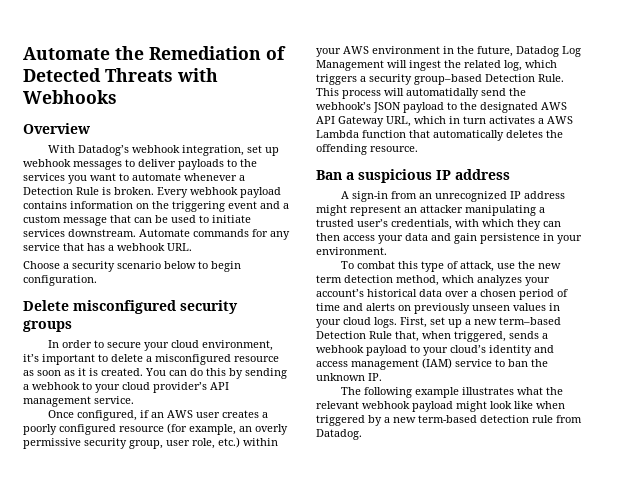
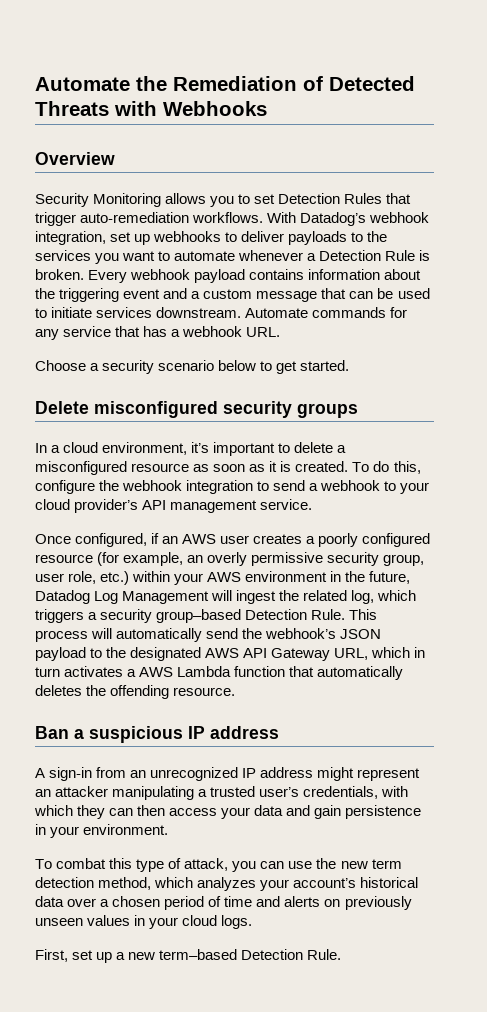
(90, 128) none -> [35,193,412,207] [35,212,264,226] Security Monitoring allows you to set Detection Rules that trigger auto-remediation workflows.
[23,159,122,170] webhook messages -> [153,231,222,242] webhooks
[136,203,149,209] on -> [384,269,422,280] about
[211,261,241,272] [23,275,97,286] begin configuration. -> [276,360,350,374] get started.
[61,340,169,351] order to secure your -> [51,445,61,453] a
[145,368,287,379] You can do this by sending -> [352,461,421,474] [35,480,306,494] To do this, configure the webhook integration to send
[406,88,479,99] automatidally -> [116,628,203,642] automatically
(494, 266) none -> [232,861,285,872] you can
(397, 322) none -> (253, 922) //
[369,331,548,342] [316,345,554,356] [316,358,548,370] [316,373,382,381] [340,387,563,398] [316,401,565,412] [316,415,582,426] [316,429,362,440] Rule that, when triggered, sends a webhook payload to your cloud’s identity and access management (IAM) service to ban the unknown IP. // The following example illustrates what the relevant webhook payload might look like when triggered by a new term-based detection rule from Datadog. -> [307,949,342,960] Rule.

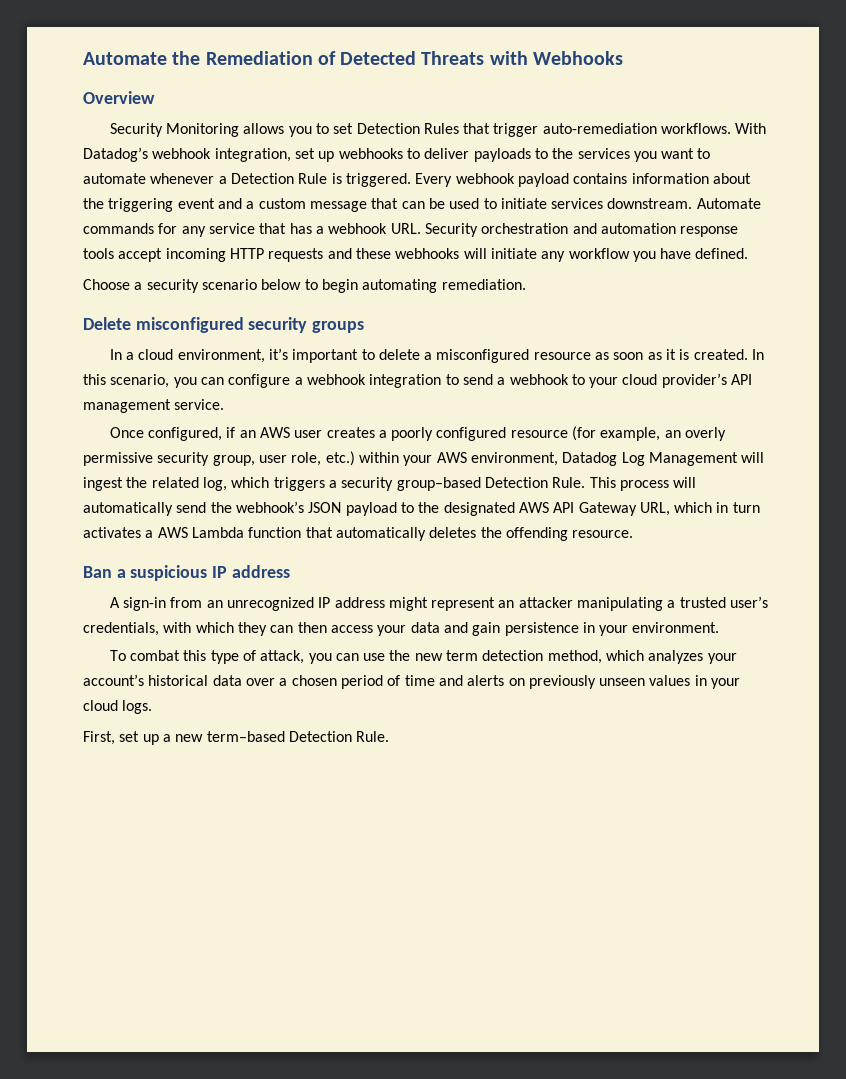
[35,269,84,280] broken. -> [345,173,411,187] triggered.
(281, 332) none -> [424,223,739,237] [83,248,749,262] Security orchestration and automation response tools accept incoming HTTP requests and these webhooks will initiate any workflow you have defined.
[276,360,350,374] get started. -> [321,279,526,293] begin automating remediation.
[352,461,421,474] [35,480,120,494] To do this, configure the -> [752,349,765,360] [83,374,303,388] In this scenario, you can configure a
[245,571,411,584] environment in the future, -> [470,452,558,466] environment,

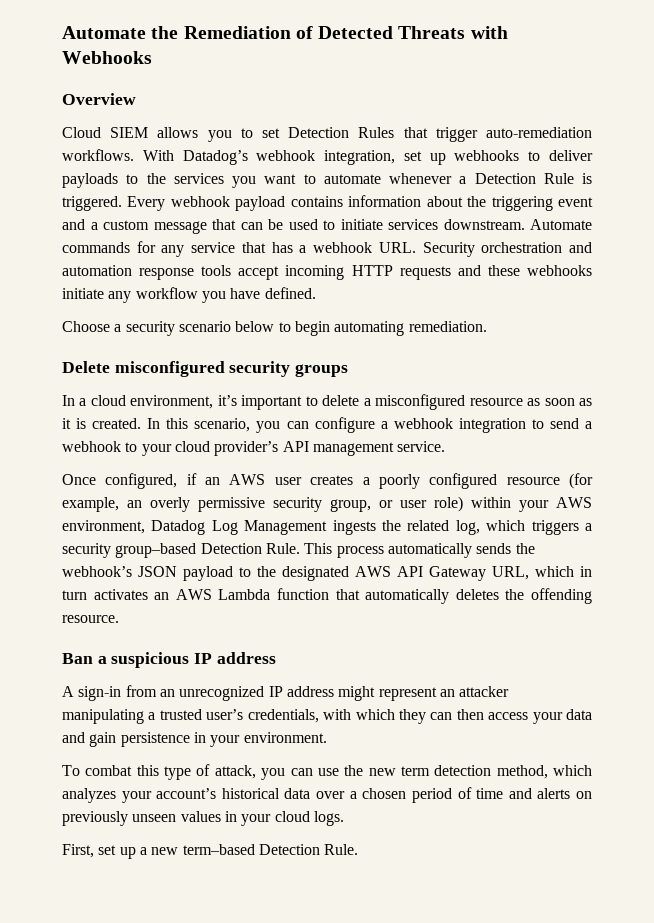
[109,123,239,137] Security Monitoring -> [62,127,149,138] Cloud SIEM
[463,248,487,259] will -> (592, 270) none
[258,451,355,466] user role, etc.) -> [379,496,463,512] or user role)
[741,452,765,463] [83,477,123,491] will ingest -> [332,520,376,535] ingests
[673,477,697,488] [83,502,207,516] will automatically send -> [387,543,512,558] automatically sends
[145,530,154,538] a -> [154,592,170,600] an

